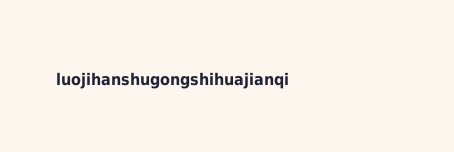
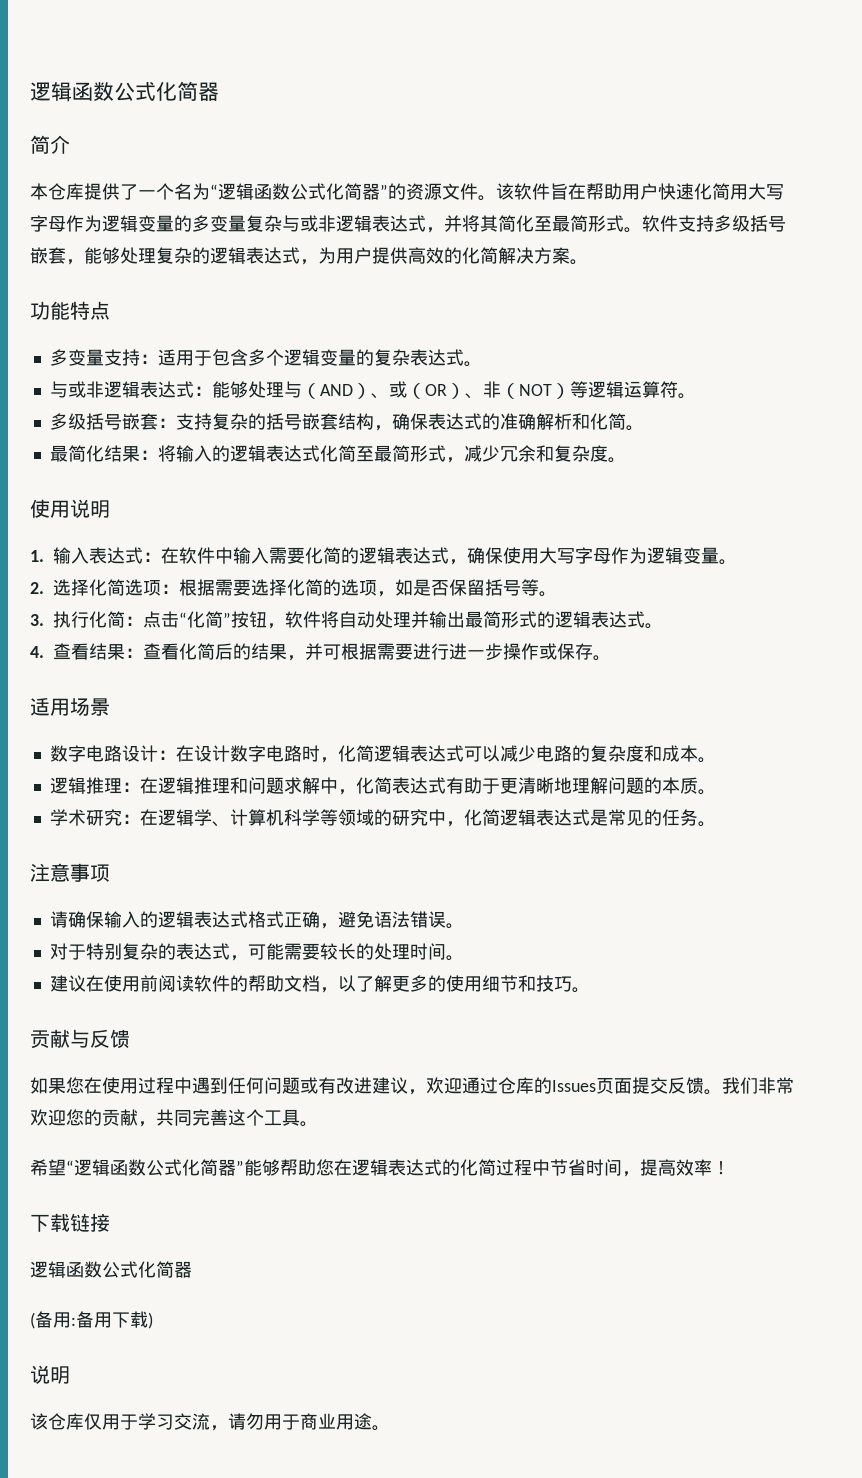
[56,72,289,89] luojihanshugongshihuajianqi -> [30,81,219,102] [30,135,70,154] [30,183,784,201] [30,215,786,233] [30,247,588,265] [30,301,110,320] [49,349,482,367] [49,381,696,399] [49,413,644,431] [49,445,626,463] [30,499,110,518] [30,547,738,565] [30,579,558,597] [30,611,664,629] [30,643,612,661] [30,698,110,716] [49,745,716,763] [49,777,716,795] [49,809,716,827] [30,863,110,882] [49,911,464,929] [49,943,464,961] [49,975,590,993] [30,1029,130,1049] [30,1077,794,1095] [30,1109,318,1127] [30,1159,730,1177] [30,1213,110,1232] [30,1261,192,1278] [30,1311,153,1329] [30,1365,70,1384] [30,1413,390,1431] 逻辑函数公式化简器 // 简介 // 本仓库提供了一个名为“逻辑函数公式化简器”的资源文件。该软件旨在帮助用户快速化简用大写字母作为逻辑变量的多变量复杂与或非逻辑表达式，并将其简化至最简形式。软件支持多级括号嵌套，能够处理复杂的逻辑表达式，为用户提供高效的化简解决方案。 // 功能特点 // 多变量支持：适用于包含多个逻辑变量的复杂表达式。 // 与或非逻辑表达式：能够处理与（AND）、或（OR）、非（NOT）等逻辑运算符。 // 多级括号嵌套：支持复杂的括号嵌套结构，确保表达式的准确解析和化简。 // 最简化结果：将输入的逻辑表达式化简至最简形式，减少冗余和复杂度。 // 使用说明 // 1.输入表达式：在软件中输入需要化简的逻辑表达式，确保使用大写字母作为逻辑变量。 // 2.选择化简选项：根据需要选择化简的选项，如是否保留括号等。 // 3.执行化简：点击“化简”按钮，软件将自动处理并输出最简形式的逻辑表达式。 // 4.查看结果：查看化简后的结果，并可根据需要进行进一步操作或保存。 // 适用场景 // 数字电路设计：在设计数字电路时，化简逻辑表达式可以减少电路的复杂度和成本。 // 逻辑推理：在逻辑推理和问题求解中，化简表达式有助于更清晰地理解问题的本质。 // 学术研究：在逻辑学、计算机科学等领域的研究中，化简逻辑表达式是常见的任务。 // 注意事项 // 请确保输入的逻辑表达式格式正确，避免语法错误。 // 对于特别复杂的表达式，可能需要较长的处理时间。 // 建议在使用前阅读软件的帮助文档，以了解更多的使用细节和技巧。 // 贡献与反馈 // 如果您在使用过程中遇到任何问题或有改进建议，欢迎通过仓库的Issues页面提交反馈。我们非常欢迎您的贡献，共同完善这个工具。 // 希望“逻辑函数公式化简器”能够帮助您在逻辑表达式的化简过程中节省时间，提高效率！ // 下载链接 // 逻辑函数公式化简器 // (备用:备用下载) // 说明 // 该仓库仅用于学习交流，请勿用于商业用途。

